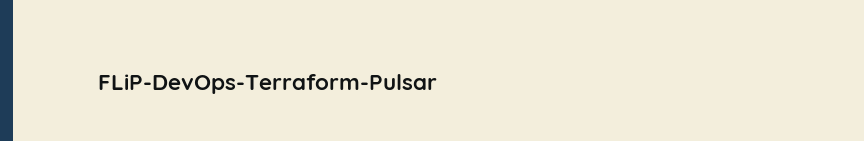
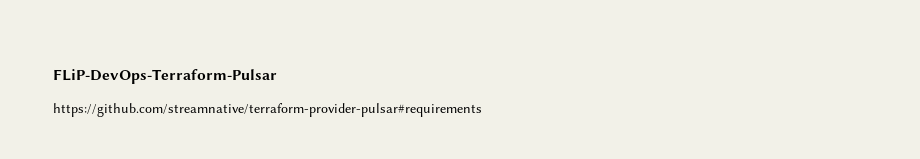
(437, 84) none -> [53,103,482,117] // https://github.com/streamnative/terraform-provider-pulsar#requirements

